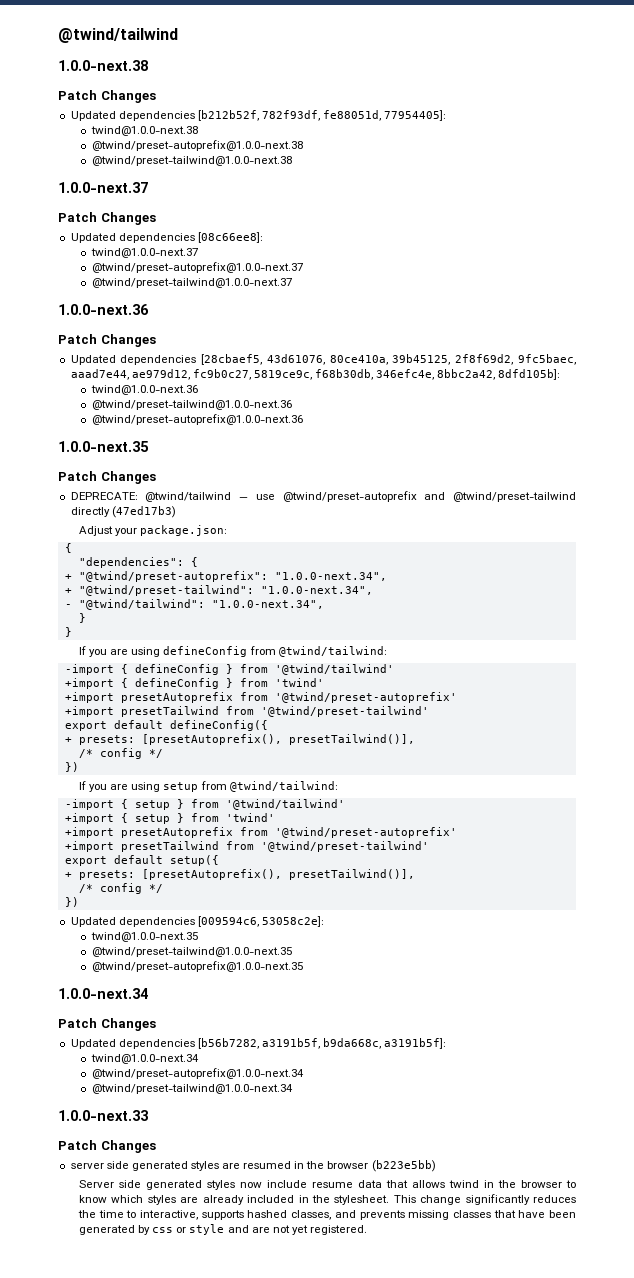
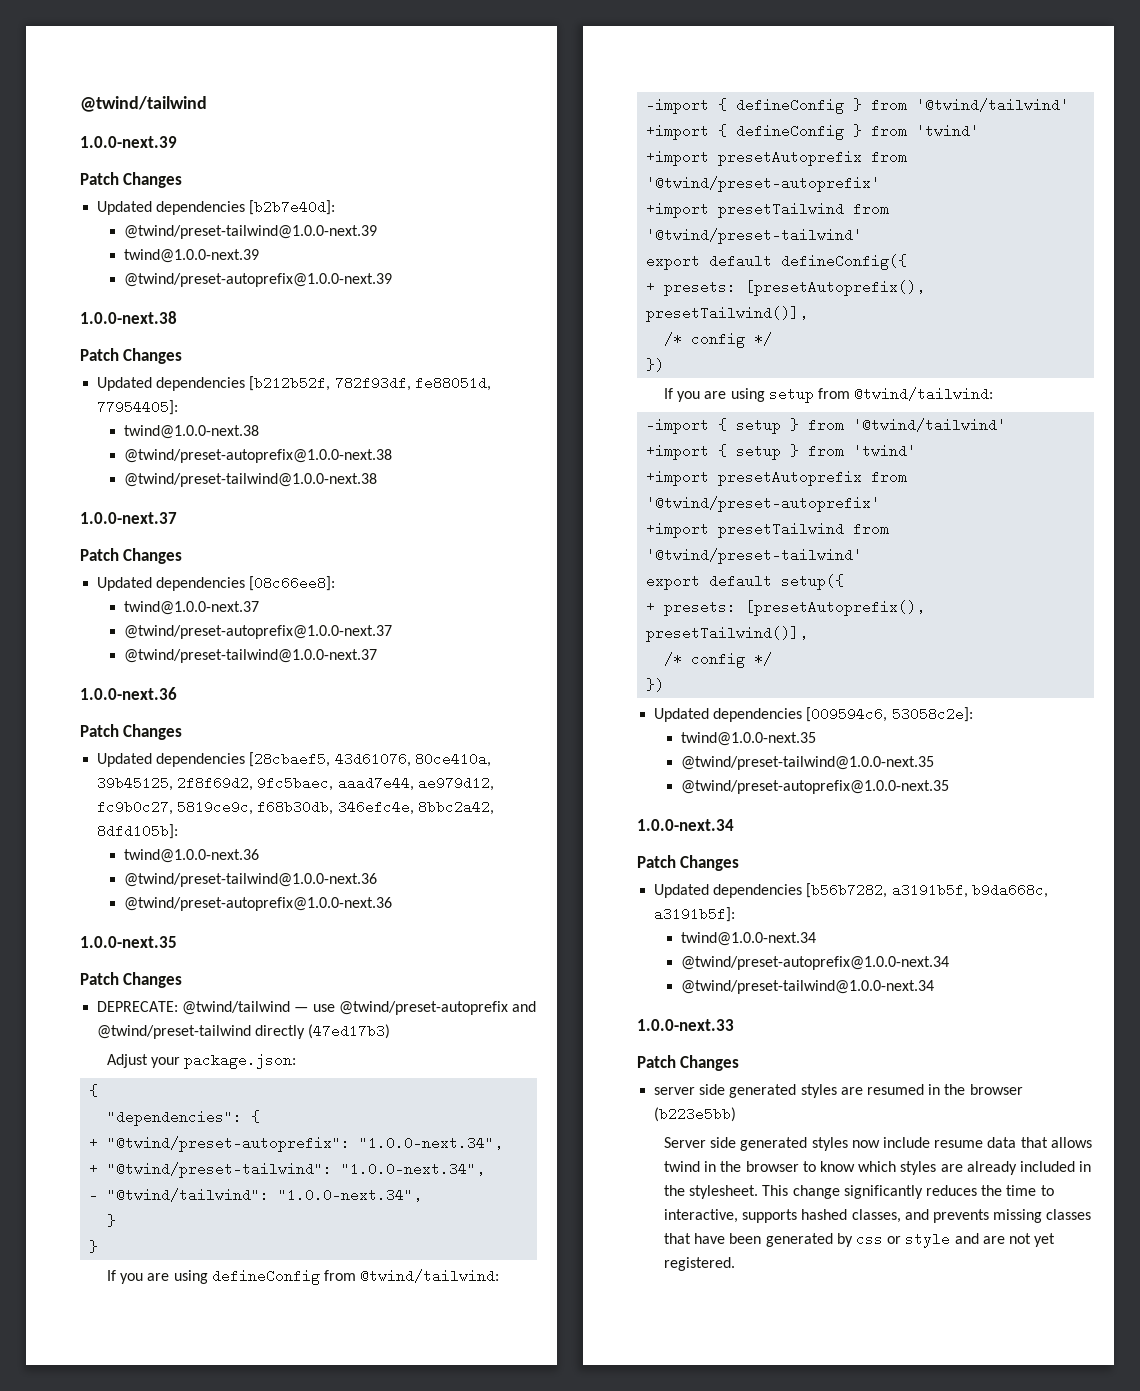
[58,28,178,43] @twind/tailwind -> [80,96,207,112] [80,136,177,148] [80,172,183,188] [97,200,336,215] [124,225,378,239] [124,249,260,263] [124,273,393,287] @twind/tailwind // 1.0.0-next.39 // Patch Changes // Updated dependencies [b2b7e40d]: // @twind/preset-tailwind@1.0.0-next.39 // twind@1.0.0-next.39 // @twind/preset-autoprefix@1.0.0-next.39

